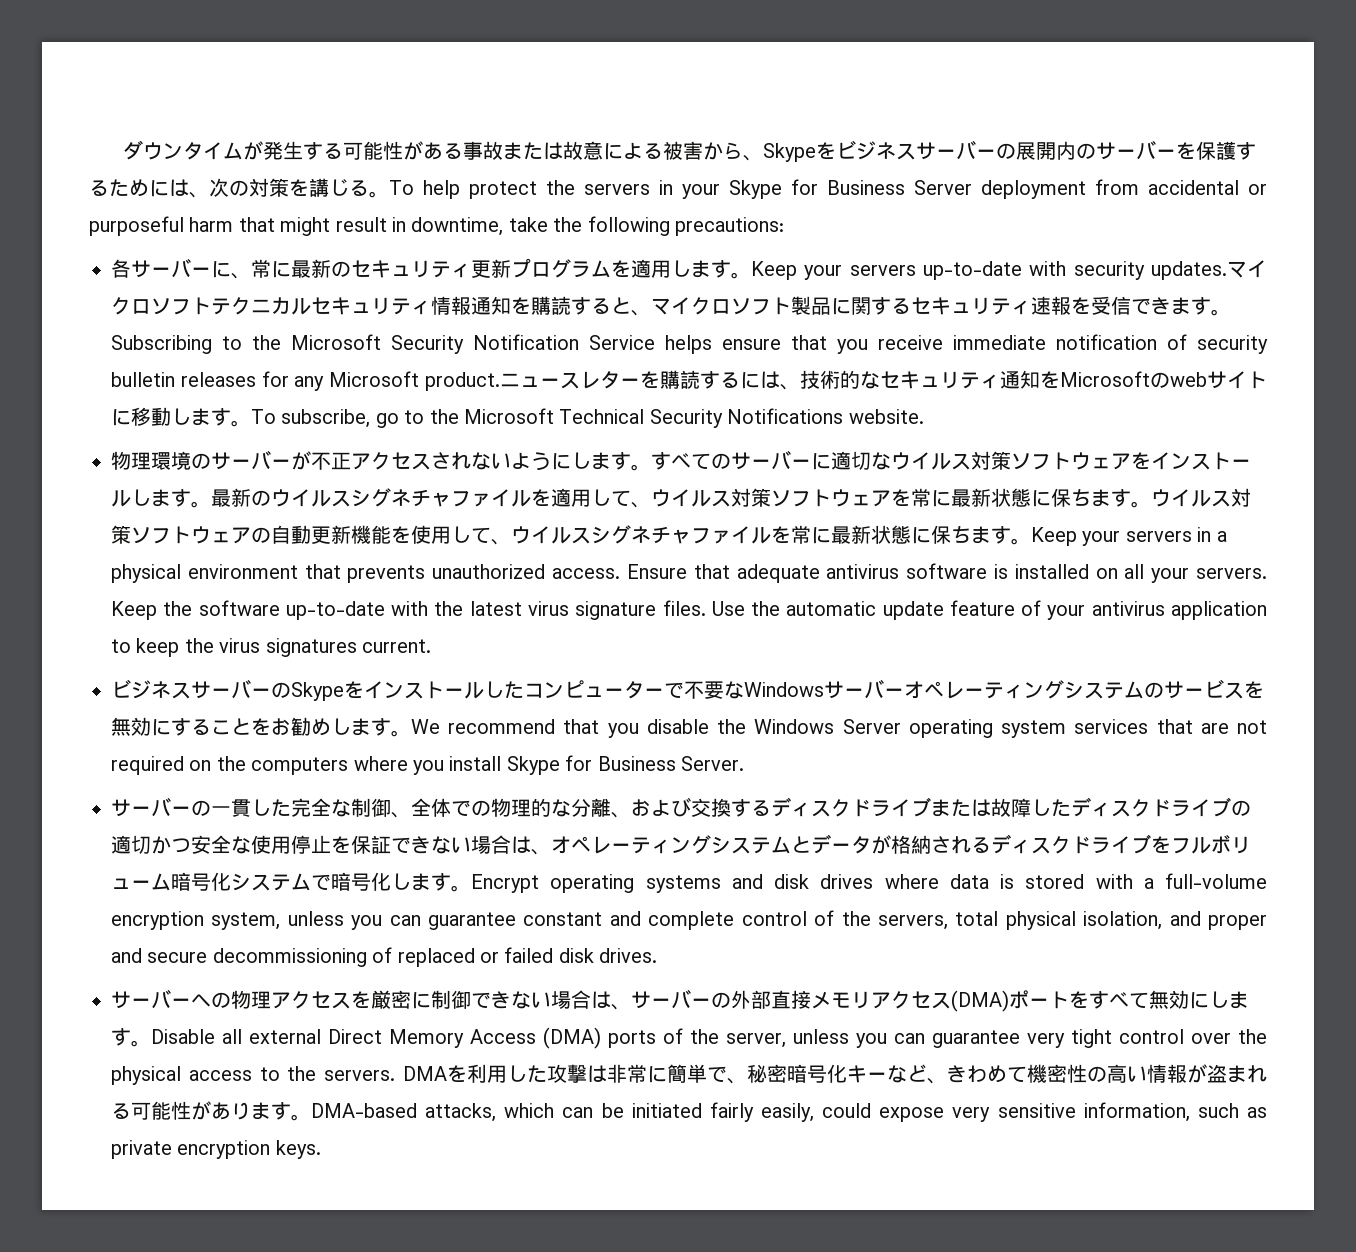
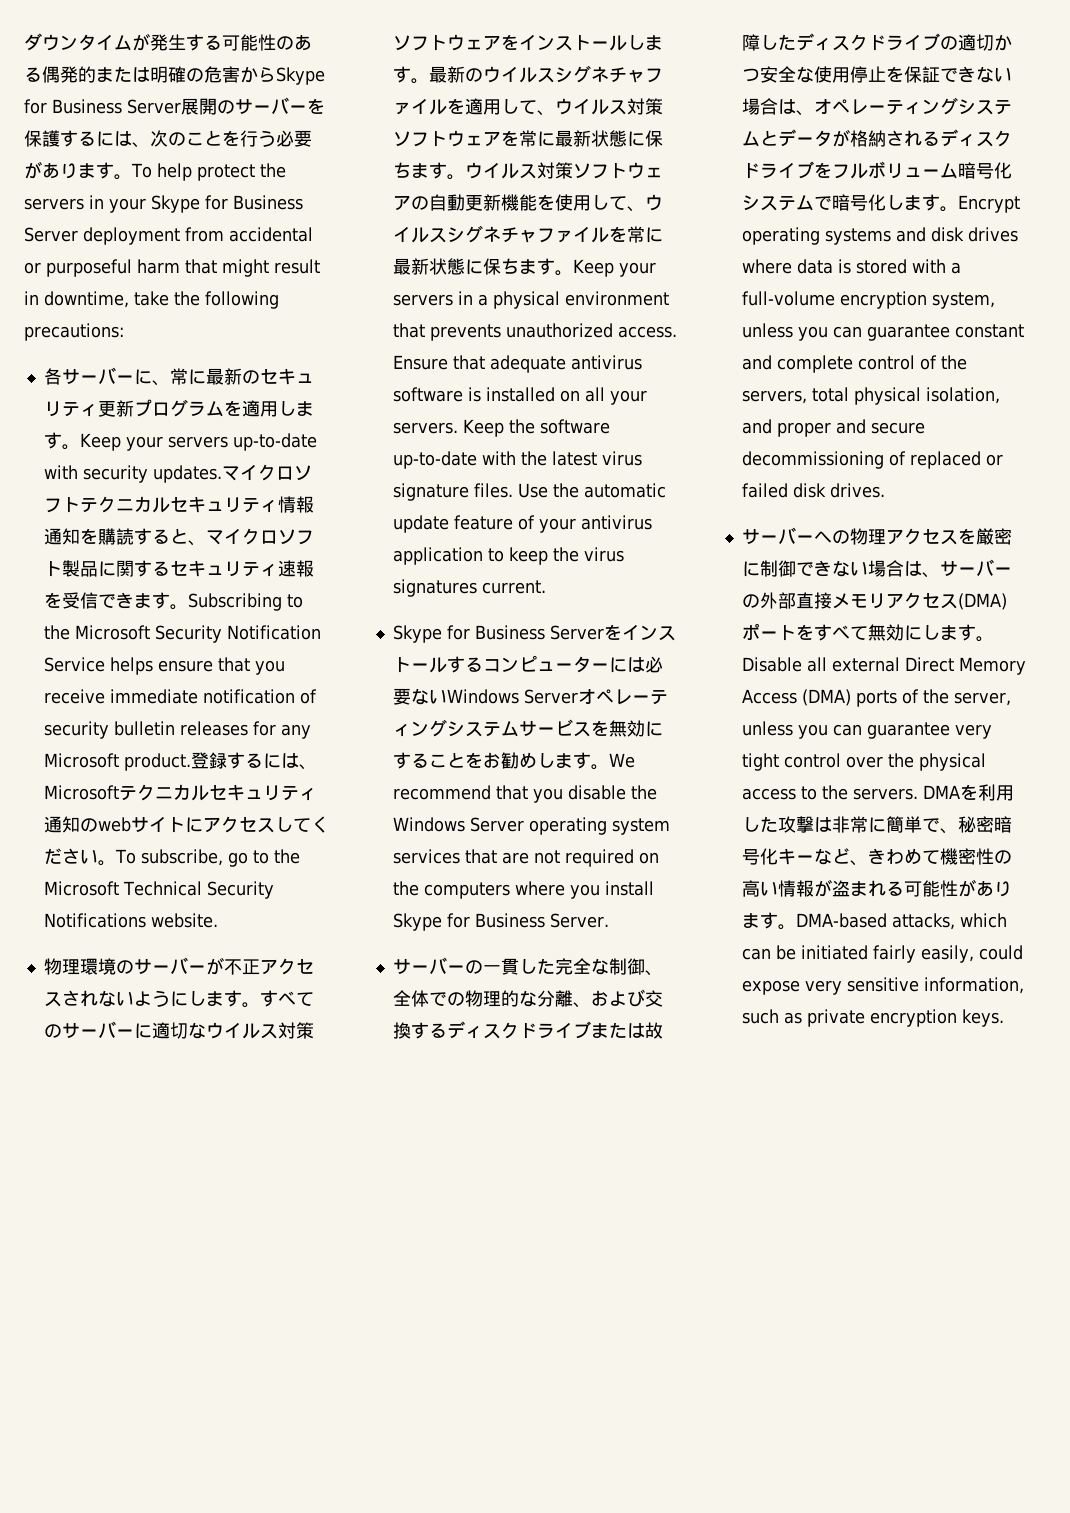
[402,140,1076,162] がある事故または故意による被害から、Skypeをビジネスサーバーの展開内 -> [276,35,312,51] [24,66,325,85] [24,98,217,115] のある偶発的または明確の危害からSkype for Business Server展開
[109,179,149,197] ため -> (96, 138) none
[249,178,369,197] 対策を講じる -> [186,130,312,147] [24,161,114,179] ことを行う必要があります
[500,370,880,390] ニュースレターを購読するには、技術的な -> [190,752,317,770] [43,784,209,801] 登録するには、Microsoftテクニカル
[1040,371,1150,389] をMicrosoft -> (80, 824) none
[131,407,231,426] 移動します -> [202,816,329,833] [43,848,98,864] アクセスしてください
[111,679,524,701] ビジネスサーバーのSkypeをインストールした -> [392,624,676,643] [392,656,483,673] Skype for Business Serverをインストールする
[664,679,1164,699] で不要なWindowsサーバーオペレーティングシステムの -> [608,656,663,673] [392,688,668,705] [392,719,519,737] には必要ないWindows Serverオペレーティングシステム

